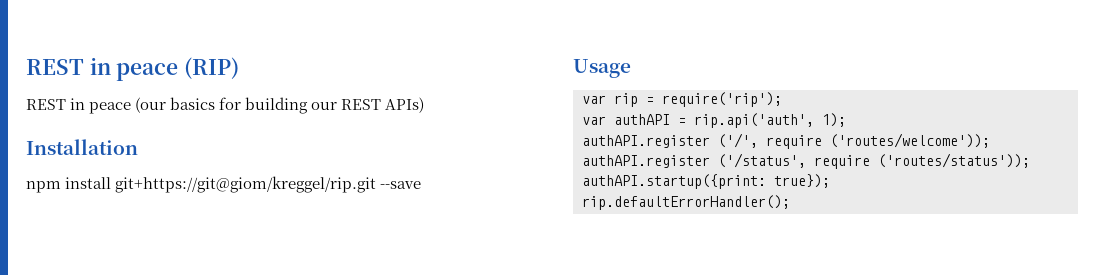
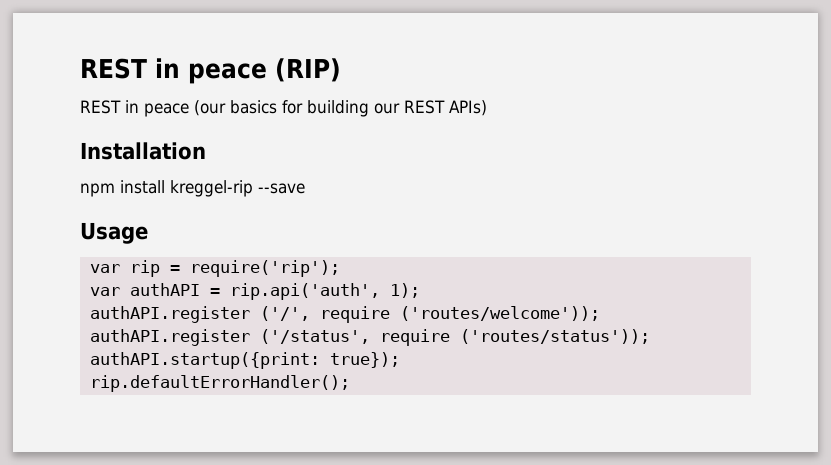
[115,176,377,193] git+https://git@giom/kreggel/rip.git -> [170,180,253,197] kreggel-rip

